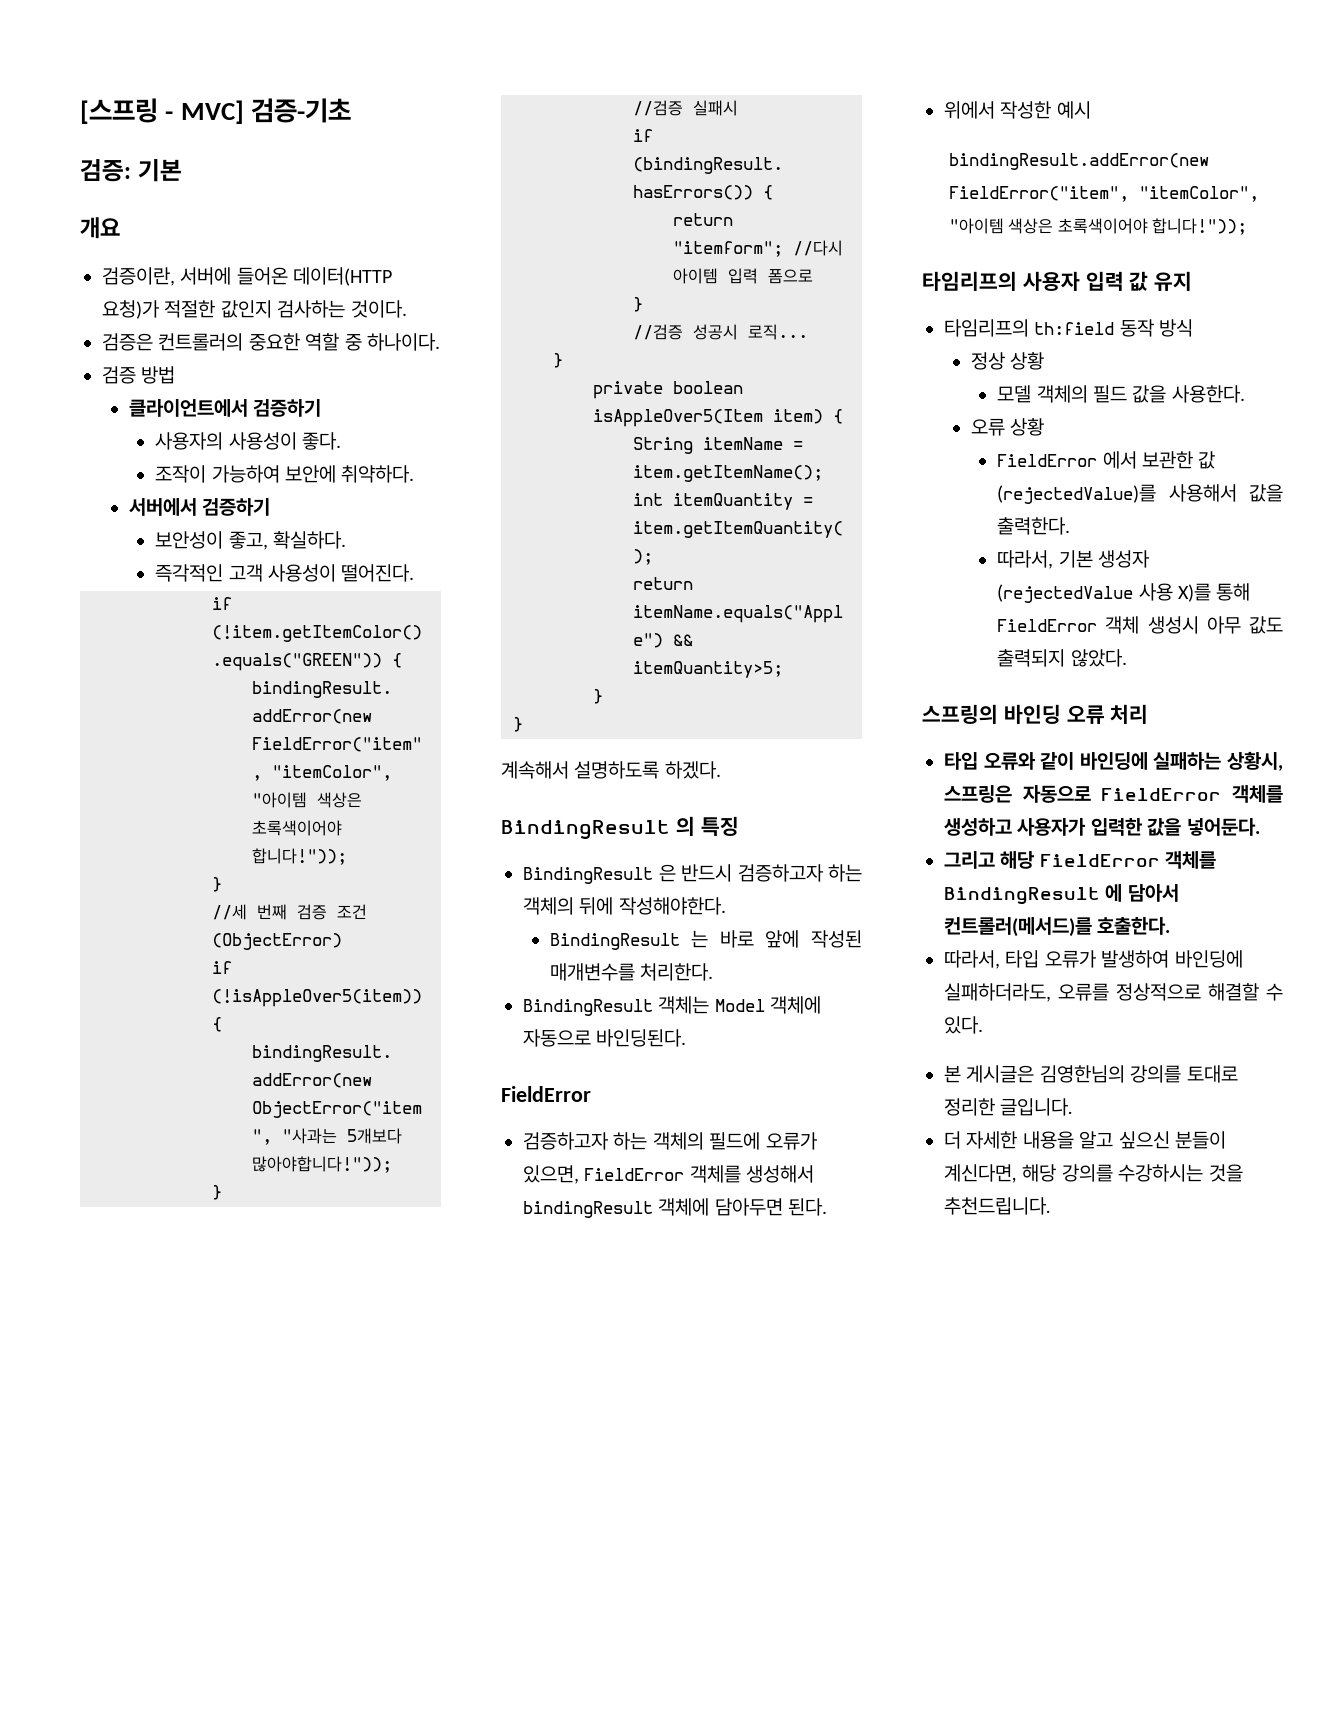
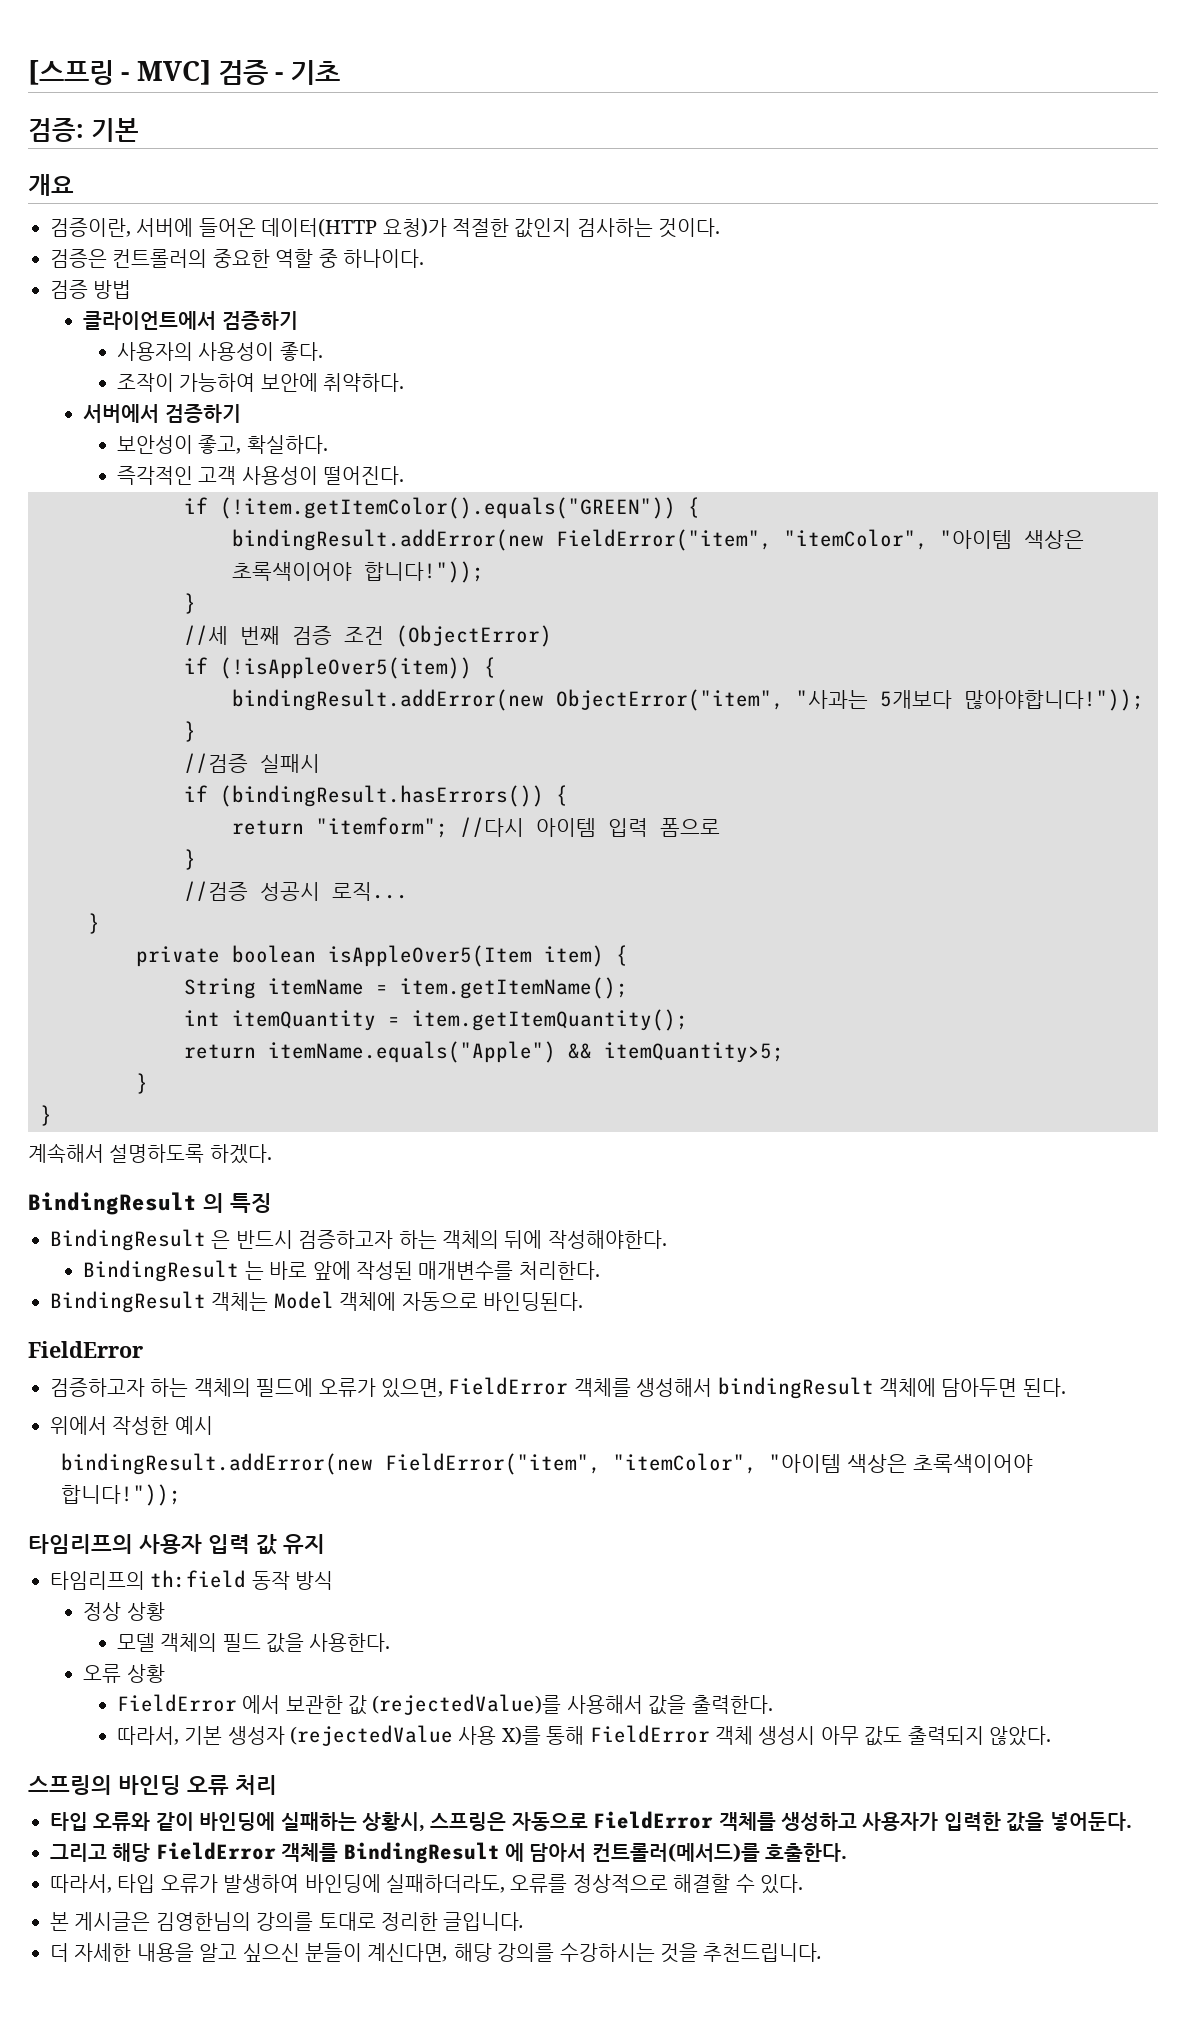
[250,98,351,123] 검증-기초 -> [217,60,341,85] 검증 - 기초

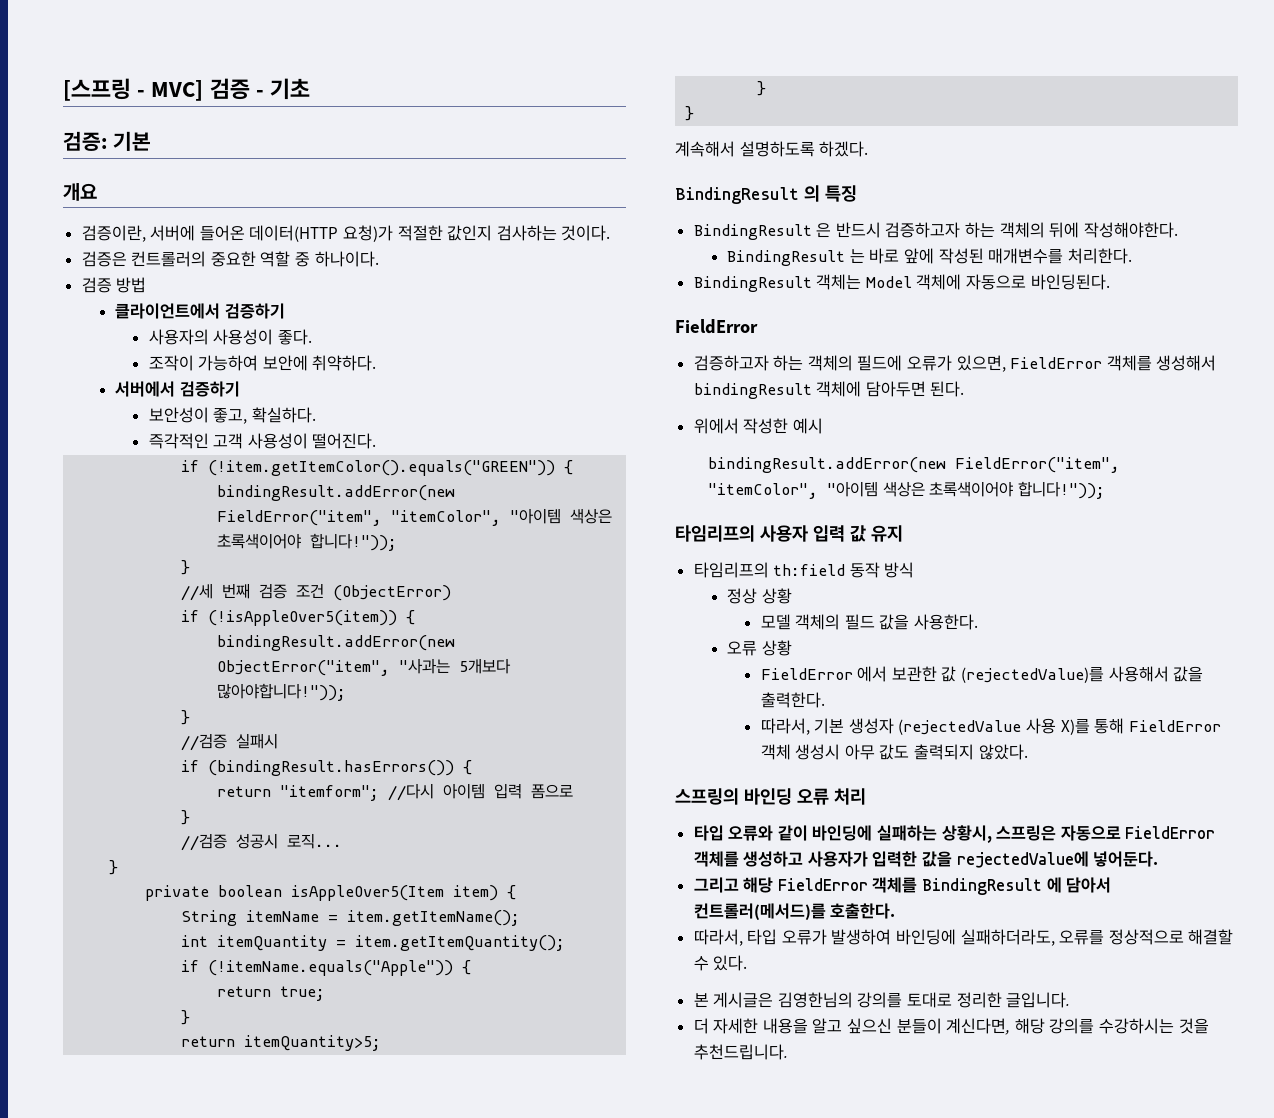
[184,1041,592,1063] return itemName.equals("Apple") && -> [181,960,472,976] [217,986,326,1001] [181,1010,191,1025] [181,1036,236,1047] if (!itemName.equals("Apple")) { // return true; // } // return
(1045, 1822) none -> [956,851,1089,868] rejectedValue에

